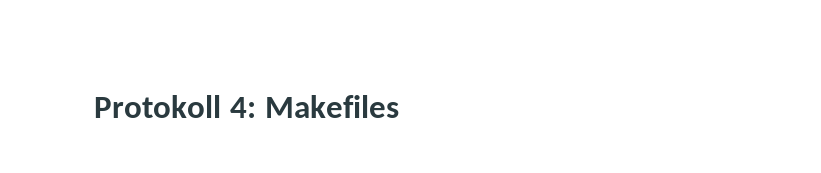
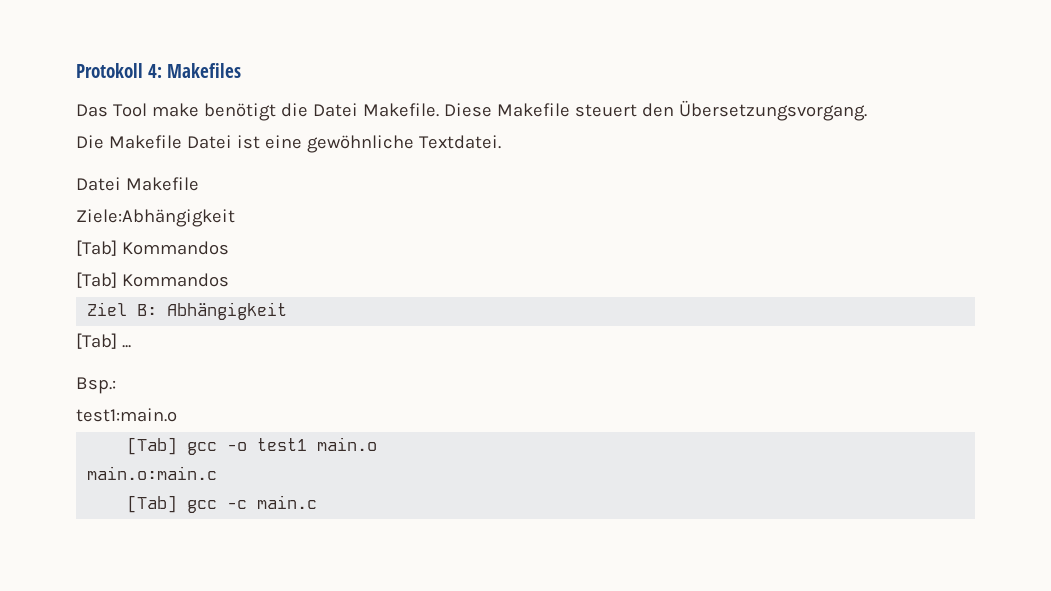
(399, 106) none -> [76,100,867,121] [76,135,501,153] [76,177,199,191] [76,209,235,227] [76,240,229,256] [76,272,229,288] [87,302,288,320] [76,333,131,349] [76,377,116,394] [76,408,177,422] [127,437,378,455] [87,466,218,480] [127,495,318,513] // Das Tool make benötigt die Datei Makefile. Diese Makefile steuert den Übersetzungsvorgang. // Die Makefile Datei ist eine gewöhnliche Textdatei. // Datei Makefile // Ziele:Abhängigkeit // [Tab] Kommandos // [Tab] Kommandos // Ziel B: Abhängigkeit // [Tab] ... // Bsp.: // test1:main.o // [Tab] gcc -o test1 main.o // main.o:main.c // [Tab] gcc -c main.c

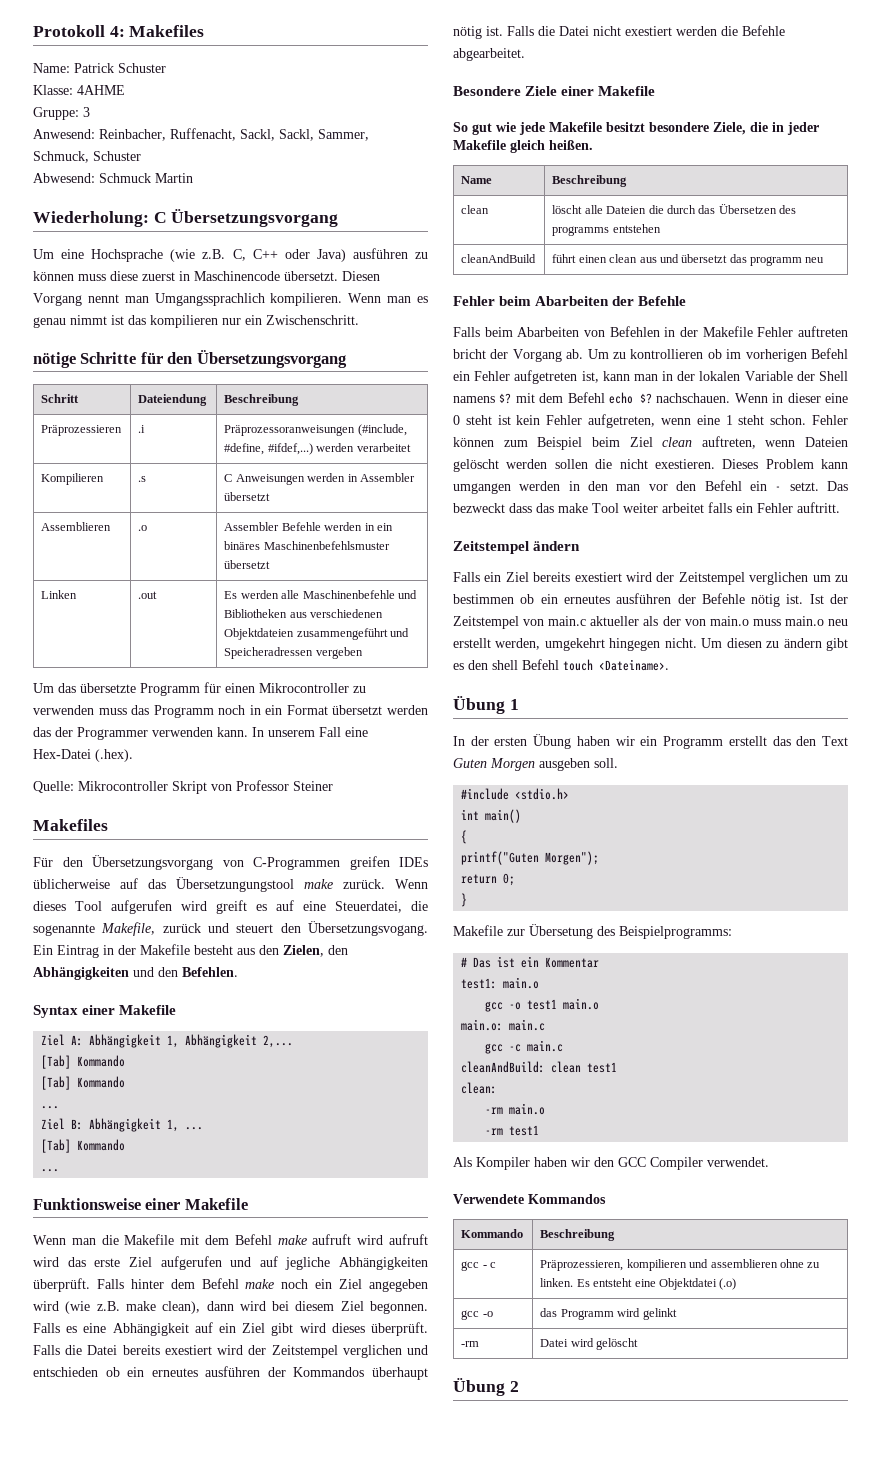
[76,100,867,121] [76,135,501,153] [76,177,199,191] [76,209,235,227] [76,240,229,256] [76,272,229,288] Das Tool make benötigt die Datei Makefile. Diese Makefile steuert den Übersetzungsvorgang. // Die Makefile Datei ist eine gewöhnliche Textdatei. // Datei Makefile // Ziele:Abhängigkeit // [Tab] Kommandos // [Tab] Kommandos -> [33,63,166,73] [33,85,125,95] [33,107,90,120] [33,128,369,141] [33,151,141,163] [33,173,193,183] [33,209,339,227] [33,248,428,262] [33,271,380,281] [33,293,428,306] [33,315,359,328] [33,350,347,368] [41,394,80,403] [138,394,208,406] [224,394,300,406] [41,425,123,436] [138,425,146,433] [224,424,407,436] [224,443,411,455] [41,473,105,485] [138,476,147,482] [224,473,415,485] [224,492,271,501] [41,522,112,531] [138,525,148,531] [224,522,393,531] [224,541,390,550] [224,560,271,569] [41,590,78,599] [138,591,158,599] [224,590,417,599] [224,609,384,618] [224,628,410,640] [224,647,363,659] [33,682,366,696] [33,705,428,718] [33,727,368,740] [33,749,133,762] [33,780,333,794] [33,819,108,831] [33,855,428,870] [33,877,428,892] [33,900,428,914] [33,921,428,936] [33,944,348,958] [33,967,238,980] [33,1005,177,1018] [41,1034,294,1048] [41,1055,126,1069] [41,1076,126,1090] [41,1106,60,1109] Name: Patrick Schuster // Klasse: 4AHME // Gruppe: 3 // Anwesend: Reinbacher, Ruffenacht, Sackl, Sackl, Sammer, Schmuck, Schuster // Abwesend: Schmuck Martin // Wiederholung: C Übersetzungsvorgang // Um eine Hochsprache (wie z.B. C, C++ oder Java) ausführen zu können muss diese zuerst in Maschinencode übersetzt. Diesen Vorgang nennt man Umgangssprachlich kompilieren. Wenn man es genau nimmt ist das kompilieren nur ein Zwischenschritt. // nötige Schritte für den Übersetzungsvorgang // Schritt | Dateiendung | Beschreibung // Präprozessieren | .i | Präprozessoranweisungen (#include, #define, #ifdef,...) werden verarbeitet // Kompilieren | .s | C Anweisungen werden in Assembler übersetzt // Assemblieren | .o | Assembler Befehle werden in ein binäres Maschinenbefehlsmuster übersetzt // Linken | .out | Es werden alle Maschinenbefehle und Bibliotheken aus verschiedenen Objektdateien zusammengeführt und Speicheradressen vergeben // Um das übersetzte Programm für einen Mikrocontroller zu verwenden muss das Programm noch in ein Format übersetzt werden das der Programmer verwenden kann. In unserem Fall eine Hex-Datei (.hex). // Quelle: Mikrocontroller Skript von Professor Steiner // Makefiles // Für den Übersetzungsvorgang von C-Programmen greifen IDEs üblicherweise auf das Übersetzungungstool make zurück. Wenn dieses Tool aufgerufen wird greift es auf eine Steuerdatei, die sogenannte Makefile, zurück und steuert den Übersetzungsvogang. Ein Eintrag in der Makefile besteht aus den Zielen, den Abhängigkeiten und den Befehlen. // Syntax einer Makefile // Ziel A: Abhängigkeit 1, Abhängigkeit 2,... // [Tab] Kommando // [Tab] Kommando // ...
[76,333,131,349] [76,377,116,394] [76,408,177,422] [127,437,178,455] // [Tab] ... // Bsp.: // test1:main.o // [Tab] -> [167,1119,204,1132] [41,1139,126,1153] [41,1169,60,1172] [33,1198,248,1210] [33,1234,429,1245] [33,1256,428,1270] [33,1278,429,1292] [33,1301,429,1314] [33,1322,428,1336] [33,1345,428,1358] [33,1366,428,1380] [453,25,785,39] [453,48,525,61] [453,86,656,96] [453,122,819,135] [453,140,593,153] [461,176,493,184] [552,175,628,187] [461,205,490,214] [552,204,797,214] [552,224,661,236] [461,254,537,263] [552,254,825,266] [453,296,687,306] [453,326,848,337] [453,348,848,362] [453,370,848,384] [453,392,848,404] [453,414,848,428] [453,436,848,450] [453,459,848,472] [453,480,849,494] [453,502,840,513] [453,541,581,554] [453,572,848,585] [453,593,848,607] [453,616,848,629] [453,638,849,651] [453,659,669,671] [453,696,519,714] [453,734,849,749] [453,758,618,771] [461,788,570,800] [461,809,522,823] [461,830,468,844] [461,851,600,865] [461,873,516,886] [461,893,468,907] [453,924,732,939] [461,956,600,968] [461,977,540,989] 1, ... // [Tab] Kommando // ... // Funktionsweise einer Makefile // Wenn man die Makefile mit dem Befehl make aufruft wird aufruft wird das erste Ziel aufgerufen und auf jegliche Abhängigkeiten überprüft. Falls hinter dem Befehl make noch ein Ziel angegeben wird (wie z.B. make clean), dann wird bei diesem Ziel begonnen. Falls es eine Abhängigkeit auf ein Ziel gibt wird dieses überprüft. Falls die Datei bereits exestiert wird der Zeitstempel verglichen und entschieden ob ein erneutes ausführen der Kommandos überhaupt nötig ist. Falls die Datei nicht exestiert werden die Befehle abgearbeitet. // Besondere Ziele einer Makefile // So gut wie jede Makefile besitzt besondere Ziele, die in jeder Makefile gleich heißen. // Name | Beschreibung // clean | löscht alle Dateien die durch das Übersetzen des programms entstehen // cleanAndBuild | führt einen clean aus und übersetzt das programm neu // Fehler beim Abarbeiten der Befehle // Falls beim Abarbeiten von Befehlen in der Makefile Fehler auftreten bricht der Vorgang ab. Um zu kontrollieren ob im vorherigen Befehl ein Fehler aufgetreten ist, kann man in der lokalen Variable der Shell namens $? mit dem Befehl echo $? nachschauen. Wenn in dieser eine 0 steht ist kein Fehler aufgetreten, wenn eine 1 steht schon. Fehler können zum Beispiel beim Ziel clean auftreten, wenn Dateien gelöscht werden sollen die nicht exestieren. Dieses Problem kann umgangen werden in den man vor den Befehl ein - setzt. Das bezweckt dass das make Tool weiter arbeitet falls ein Fehler auftritt. // Zeitstempel ändern // Falls ein Ziel bereits exestiert wird der Zeitstempel verglichen um zu bestimmen ob ein erneutes ausführen der Befehle nötig ist. Ist der Zeitstempel von main.c aktueller als der von main.o muss main.o neu erstellt werden, umgekehrt hingegen nicht. Um diesen zu ändern gibt es den shell Befehl touch <Dateiname>. // Übung 1 // In der ersten Übung haben wir ein Programm erstellt das den Text Guten Morgen ausgeben soll. // #include <stdio.h> // int main() // { // printf("Guten Morgen"); // return 0; // } // Makefile zur Übersetung des Beispielprogramms: // # Das ist ein Kommentar // test1: main.o //
[87,466,218,480] [127,495,178,513] main.o:main.c // [Tab] -> [461,1019,546,1031] main.o: main.c //
(318, 502) none -> [461,1061,618,1073] [461,1082,498,1094] [485,1103,546,1115] [485,1125,540,1136] [453,1157,769,1170] [453,1194,606,1204] [461,1229,524,1238] [540,1229,616,1241] [461,1261,497,1271] [540,1259,821,1271] [540,1278,737,1290] [461,1310,493,1320] [540,1308,677,1320] [461,1341,480,1347] [540,1338,639,1350] [453,1378,519,1396] // cleanAndBuild: clean test1 // clean: // -rm main.o // -rm test1 // Als Kompiler haben wir den GCC Compiler verwendet. // Verwendete Kommandos // Kommando | Beschreibung // gcc - c | Präprozessieren, kompilieren und assemblieren ohne zu linken. Es entsteht eine Objektdatei (.o) // gcc -o | das Programm wird gelinkt // -rm | Datei wird gelöscht // Übung 2

